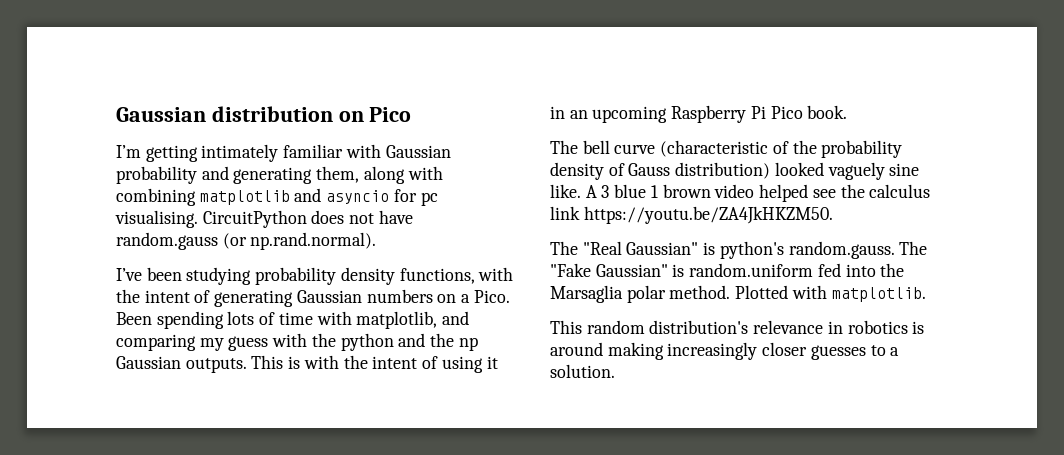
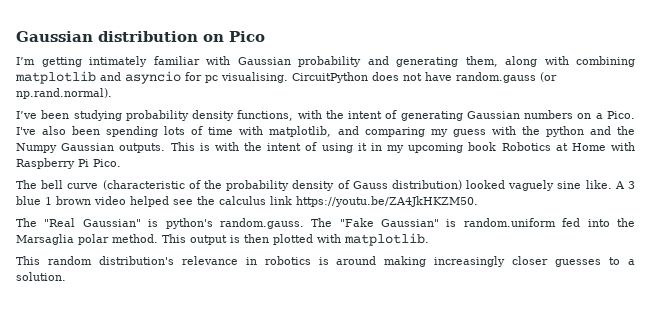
[116,312,152,325] Been -> [16,126,101,135] I've also been
[458,337,478,351] np -> [16,143,57,153] Numpy
[569,105,848,123] an upcoming Raspberry Pi Pico book. -> [387,142,635,153] [16,158,121,169] my upcoming book Robotics at Home with Raspberry Pi Pico.
[735,285,789,299] Plotted -> [162,234,313,245] This output is then plotted

